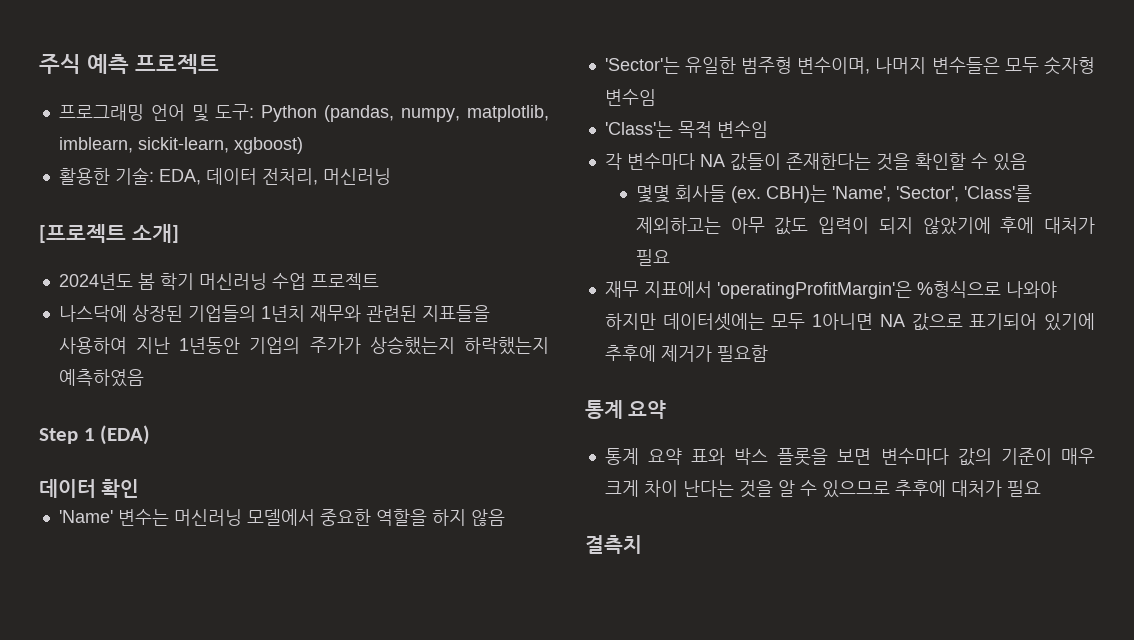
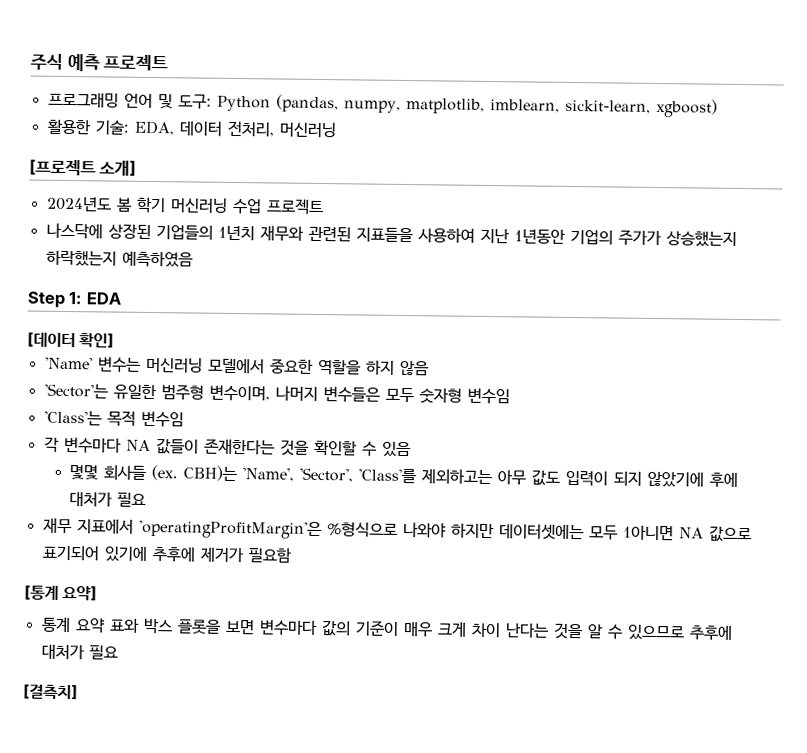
[83,425,151,445] [39,479,140,498] 1 (EDA) // 데이터 확인 -> [68,292,121,305] [27,332,115,348] 1: EDA // [데이터 확인]
[585,400,667,419] 통계 요약 -> [24,585,98,601] [통계 요약]
[585,535,642,554] 결측치 -> [23,684,78,701] [결측치]

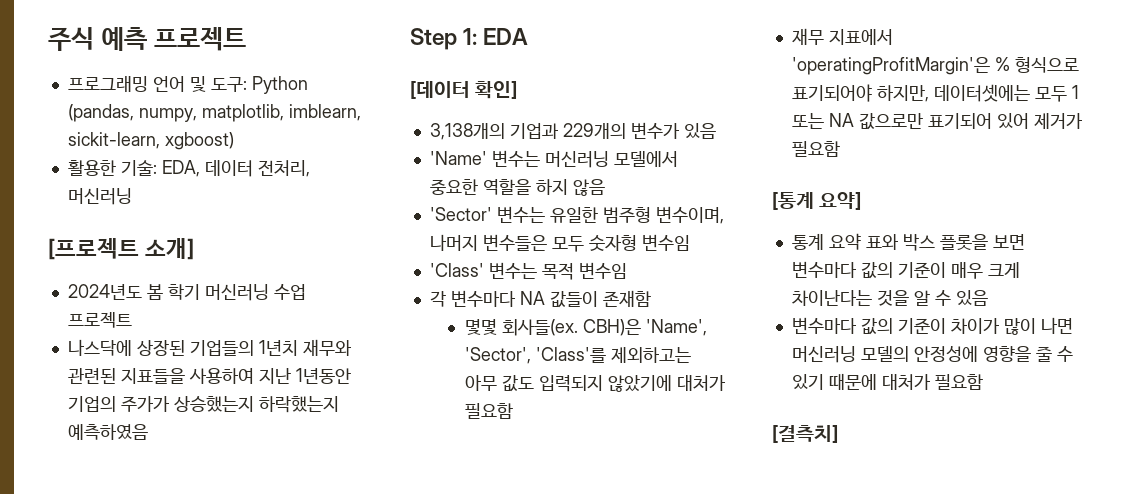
(115, 340) none -> [429,122,716,140] // 3,138개의 기업과 229개의 변수가 있음
[43,383,109,399] 'Sector'는 -> [429,206,545,223] 'Sector' 변수는
[43,410,103,426] 'Class'는 -> [429,262,537,279] 'Class' 변수는
[203,438,412,458] [69,464,239,482] 존재한다는 것을 확인할 수 있음 // 몇몇 회사들 (ex. CBH)는 -> [602,290,651,307] [464,319,641,336] 존재함 // 몇몇 회사들(ex. CBH)은
[565,470,739,488] [69,491,147,507] [42,517,752,543] [41,545,195,562] 입력이 되지 않았기에 후에 대처가 필요 // 재무 지표에서 'operatingProfitMargin'은 %형식으로 나와야 하지만 데이터셋에는 모두 1아니면 NA 값으로 표기되어 있기에 추후에 -> [538,375,726,392] [464,403,513,419] [791,28,893,45] [791,57,1079,75] [791,84,1079,102] [791,113,1029,130] 입력되지 않았기에 대처가 필요함 // 재무 지표에서 'operatingProfitMargin'은 % 형식으로 표기되어야 하지만, 데이터셋에는 모두 1 또는 NA 값으로만 표기되어 있어
[470,622,550,638] 차이 난다는 -> [791,290,872,306] 차이난다는
[626,624,733,641] [40,643,118,660] 있으므로 추후에 대처가 필요 -> [955,290,988,306] [791,317,1073,335] [791,346,1073,363] [791,373,983,390] 있음 // 변수마다 값의 기준이 차이가 많이 나면 머신러닝 모델의 안정성에 영향을 줄 수 있기 때문에 대처가 필요함

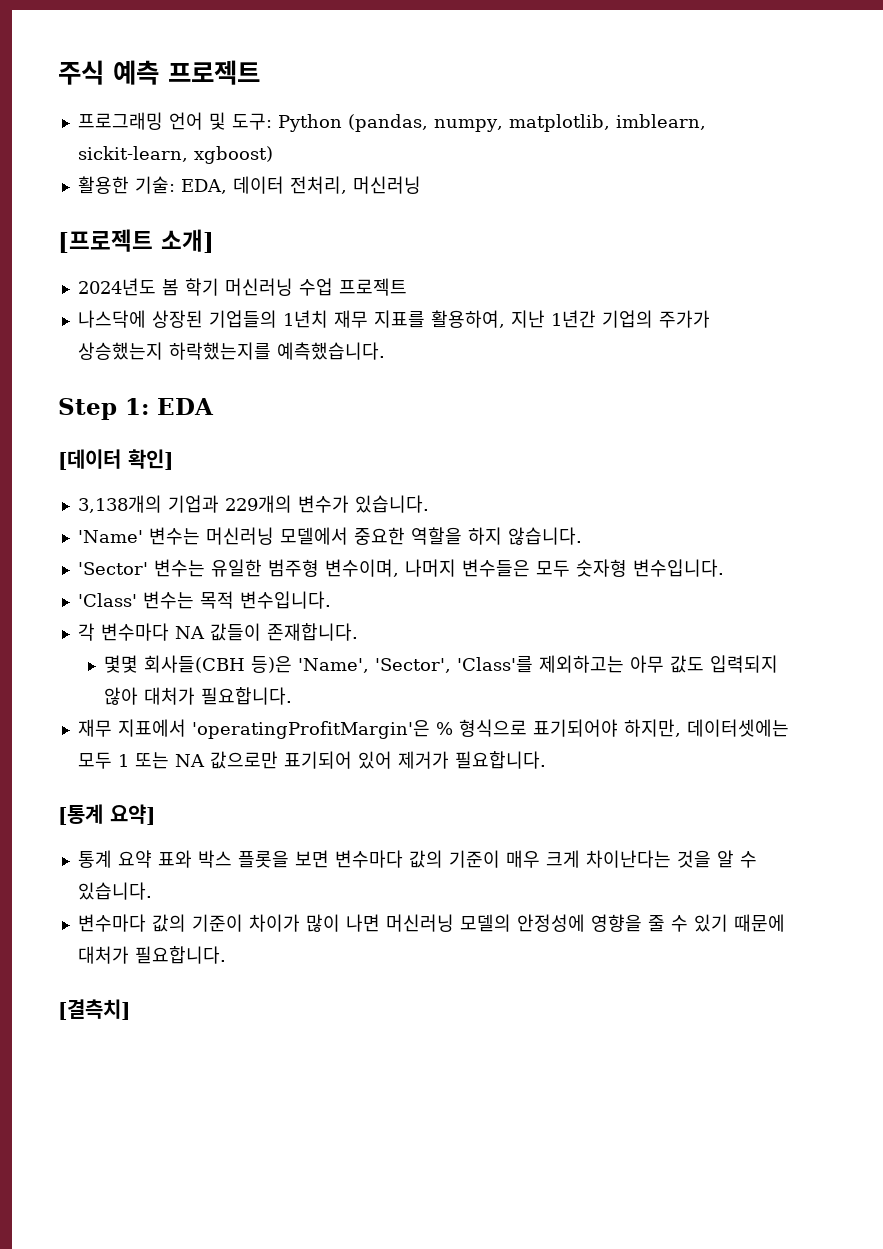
[302,339,352,356] [67,368,351,384] 재무와 관련된 지표들을 사용하여 지난 1년동안 -> [333,310,596,328] 재무 지표를 활용하여, 지난 1년간
[258,396,339,413] [67,424,148,440] 하락했는지 예측하였음 -> [168,342,385,360] 하락했는지를 예측했습니다.
[683,123,716,139] 있음 -> [354,495,429,513] 있습니다.
[572,179,605,196] 않음 -> [507,527,582,545] 않습니다.
[641,234,690,251] 변수임 -> [632,559,724,577] 변수입니다.
[578,262,627,279] 변수임 -> [239,591,331,609] 변수입니다.
[602,290,651,307] 존재함 -> [266,623,358,641] 존재합니다.
[501,319,641,336] 회사들(ex. CBH)은 -> [144,655,293,673] 회사들(CBH 등)은
[607,375,726,392] [464,403,513,419] 않았기에 대처가 필요함 -> [104,687,293,705] 않아 대처가 필요합니다.
[791,141,840,157] 필요함 -> [454,751,546,769] 필요합니다.
[955,290,988,306] 있음 -> [77,882,152,900] 있습니다.
[934,374,983,390] 필요함 -> [134,946,226,964] 필요합니다.

